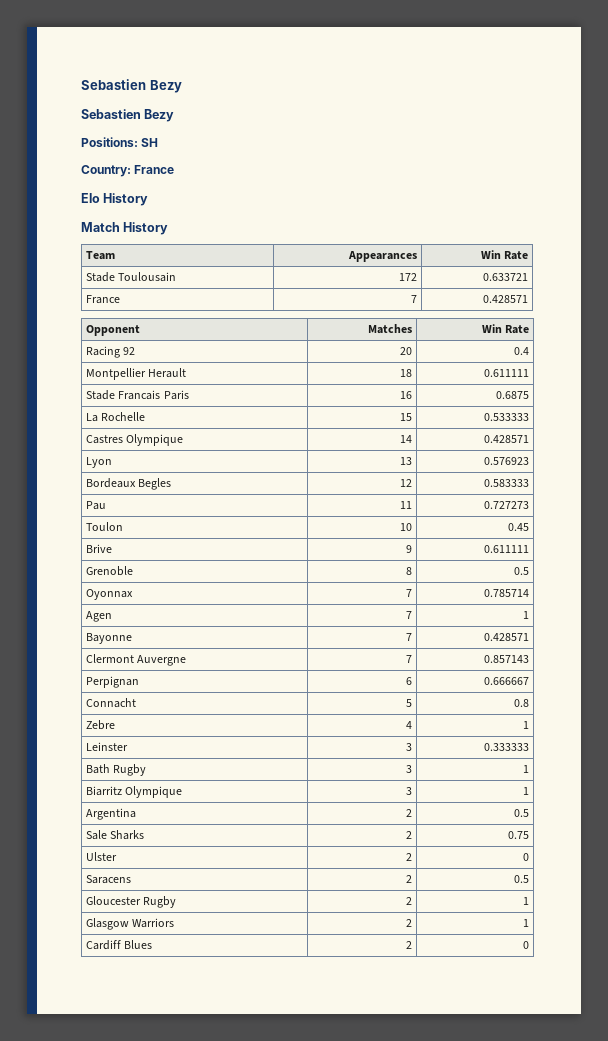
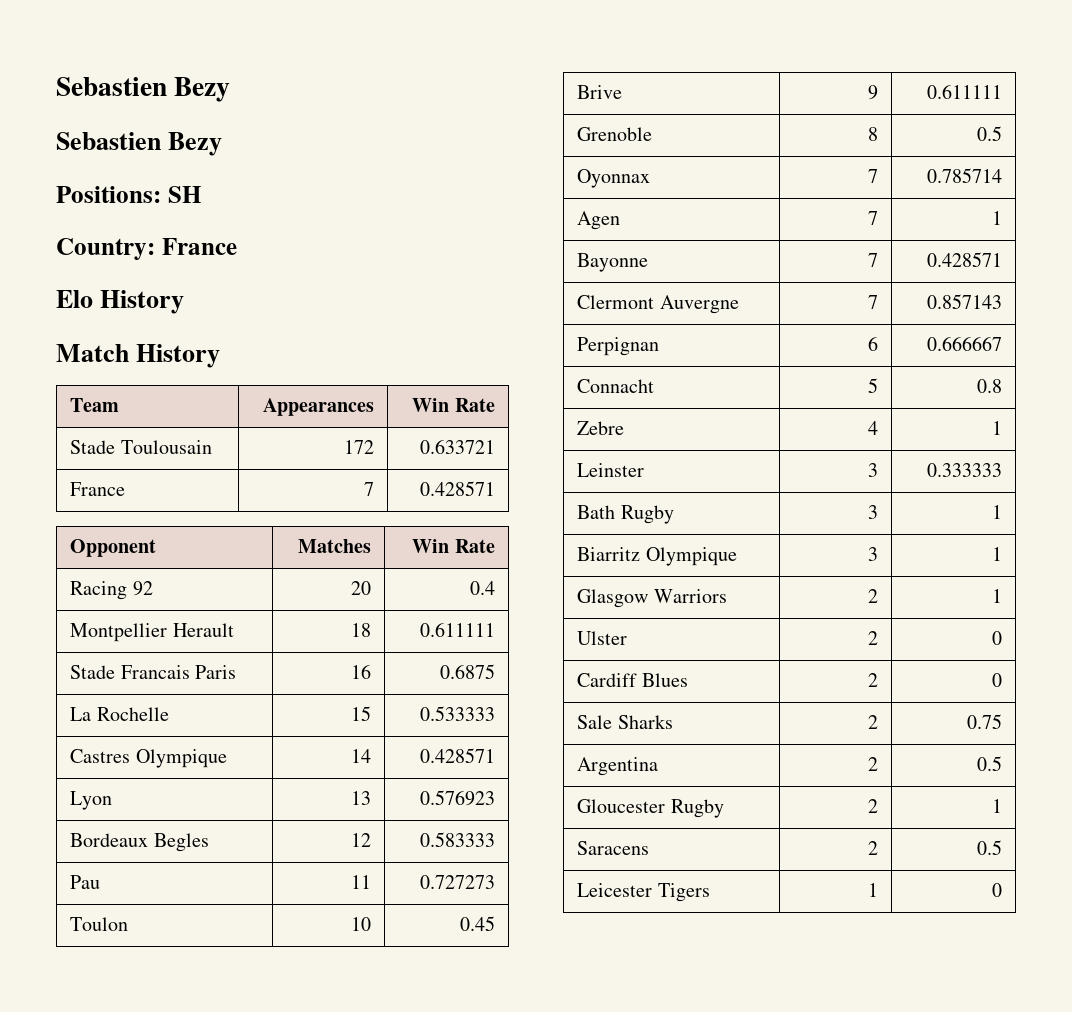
[86,808,137,820] [405,809,412,817] [513,809,529,817] Argentina | 2 | 0.5 -> [577,589,727,608] [867,589,878,603] [991,589,1002,603] [577,631,628,645] [867,631,878,645] [991,631,1002,645] [577,673,688,687] [867,673,878,687] [991,673,1002,687] Glasgow Warriors | 2 | 1 // Ulster | 2 | 0 // Cardiff Blues | 2 | 0
[86,852,118,861] [405,853,412,861] [522,853,529,861] [86,875,132,884] Ulster | 2 | 0 // Saracens -> [577,757,659,776] Argentina
[86,918,175,930] [405,919,412,927] [522,919,529,927] [86,940,153,950] [405,941,412,949] Glasgow Warriors | 2 | 1 // Cardiff Blues | 2 -> [577,841,650,855] [867,841,878,855] [976,840,1002,855] [577,883,710,902] [867,883,878,897] Saracens | 2 | 0.5 // Leicester Tigers | 1

